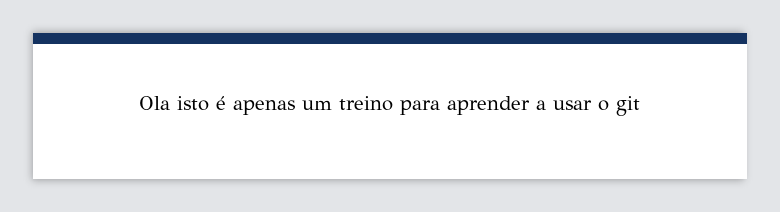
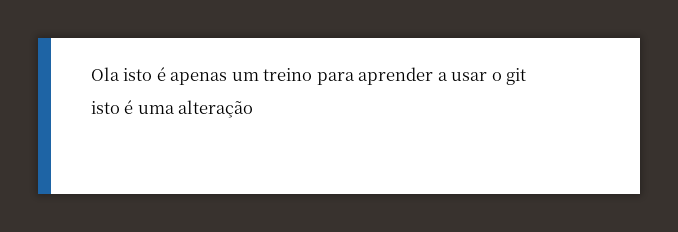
(640, 106) none -> [91,100,254,118] // isto é uma alteração

